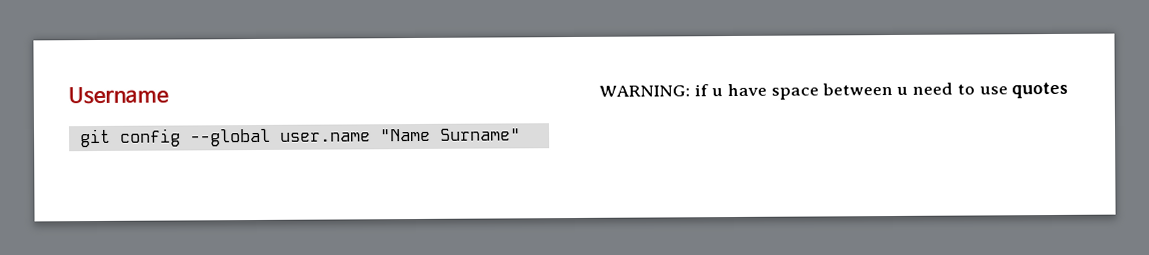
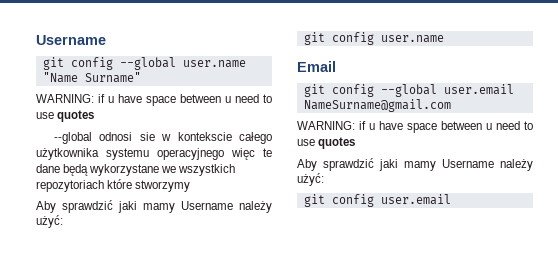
(1069, 90) none -> [53,132,272,144] [36,148,272,160] [36,164,236,176] [36,179,191,192] [36,200,272,213] [36,215,63,228] [303,32,444,45] [297,61,336,72] [303,84,514,97] [303,99,451,112] [297,121,533,133] [297,137,356,149] [297,158,533,171] [297,173,324,186] [303,194,451,207] // --global odnosi sie w kontekscie całego użytkownika systemu operacyjnego więc te dane będą wykorzystane we wszystkich repozytoriach które stworzymy // Aby sprawdzić jaki mamy Username należy użyć: // git config user.name // Email // git config --global user.email NameSurname@gmail.com // WARNING: if u have space between u need to use quotes // Aby sprawdzić jaki mamy Username należy użyć: // git config user.email

